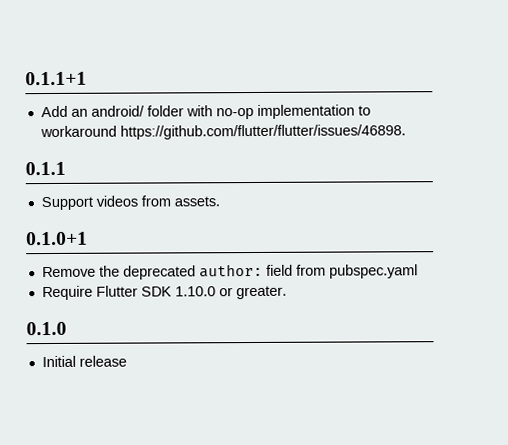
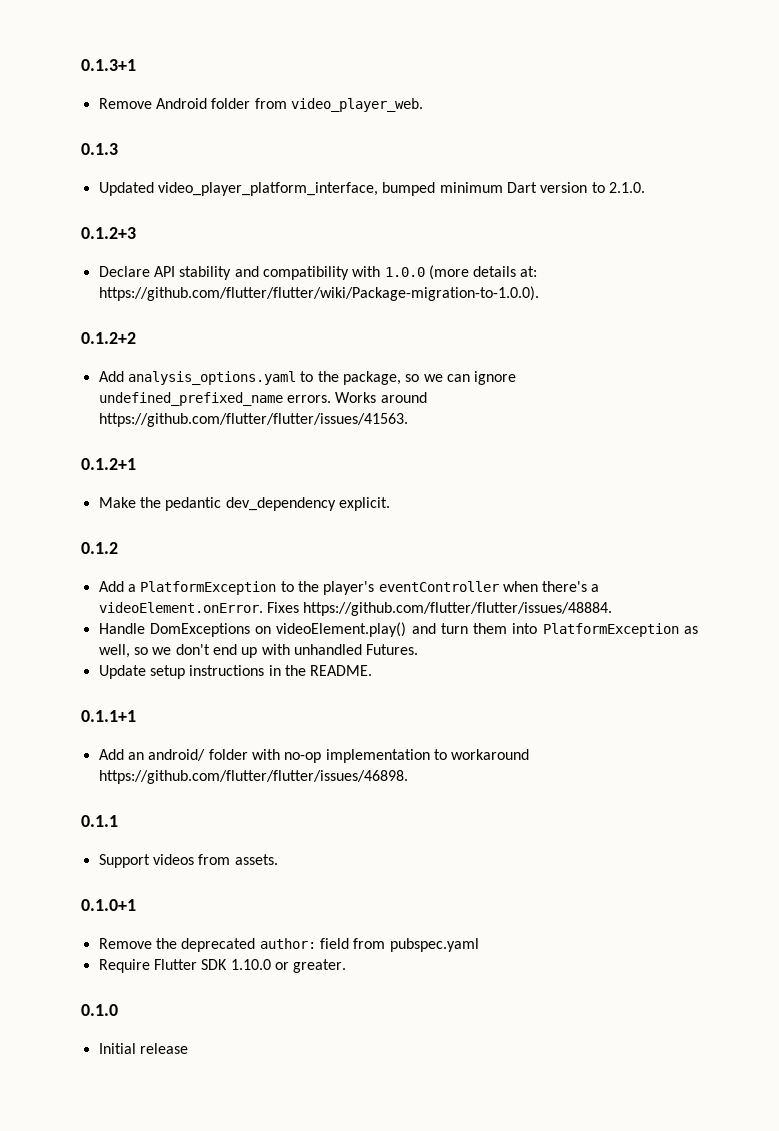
(25, 78) none -> [81,59,136,71] [98,98,423,112] [81,143,118,155] [98,182,645,196] [81,227,136,239] [98,265,538,280] [98,286,539,301] [81,332,136,344] [98,371,517,385] [98,392,427,406] [98,413,408,427] [81,458,136,470] [98,497,390,511] [81,542,118,554] [98,581,600,595] [98,602,613,616] [98,622,698,637] [98,644,419,658] [98,665,373,679] 0.1.3+1 // Remove Android folder from video_player_web. // 0.1.3 // Updated video_player_platform_interface, bumped minimum Dart version to 2.1.0. // 0.1.2+3 // Declare API stability and compatibility with 1.0.0 (more details at: https://github.com/flutter/flutter/wiki/Package-migration-to-1.0.0). // 0.1.2+2 // Add analysis_options.yaml to the package, so we can ignore undefined_prefixed_name errors. Works around https://github.com/flutter/flutter/issues/41563. // 0.1.2+1 // Make the pedantic dev_dependency explicit. // 0.1.2 // Add a PlatformException to the player's eventController when there's a videoElement.onError. Fixes https://github.com/flutter/flutter/issues/48884. // Handle DomExceptions on videoElement.play() and turn them into PlatformException as well, so we don't end up with unhandled Futures. // Update setup instructions in the README. //

